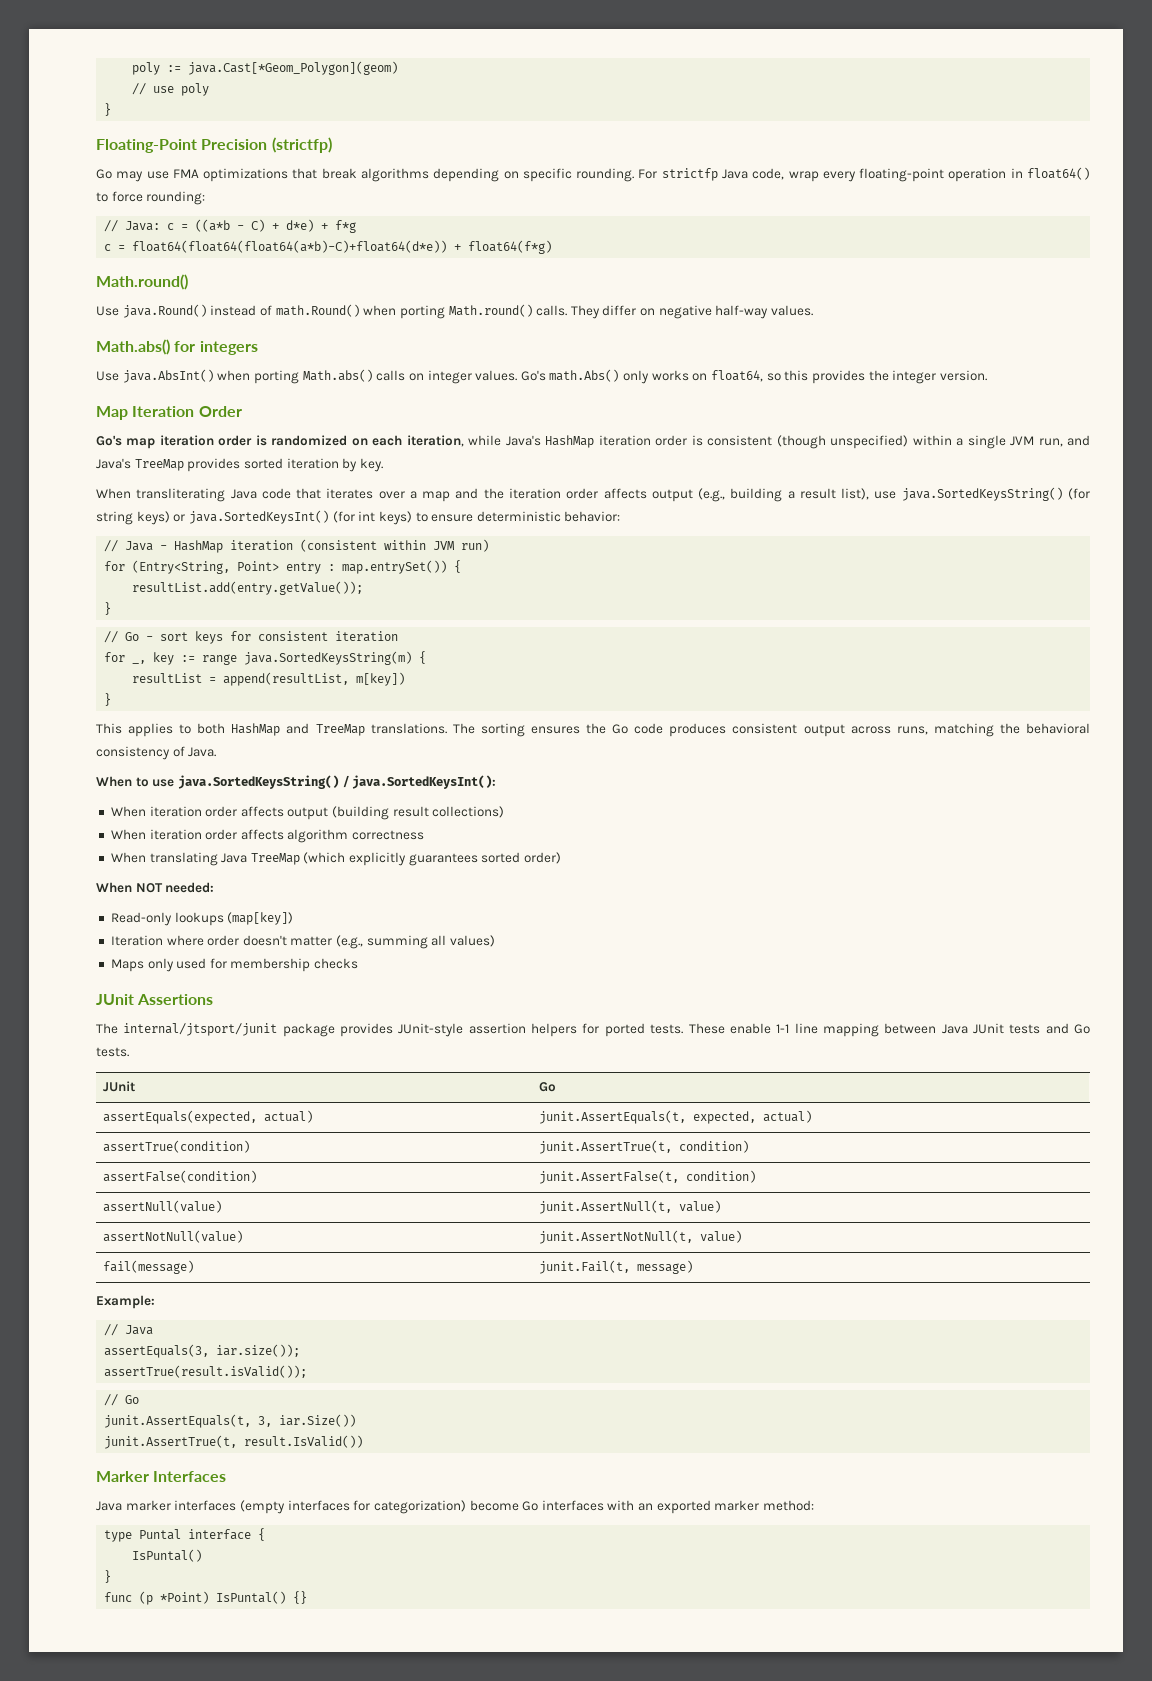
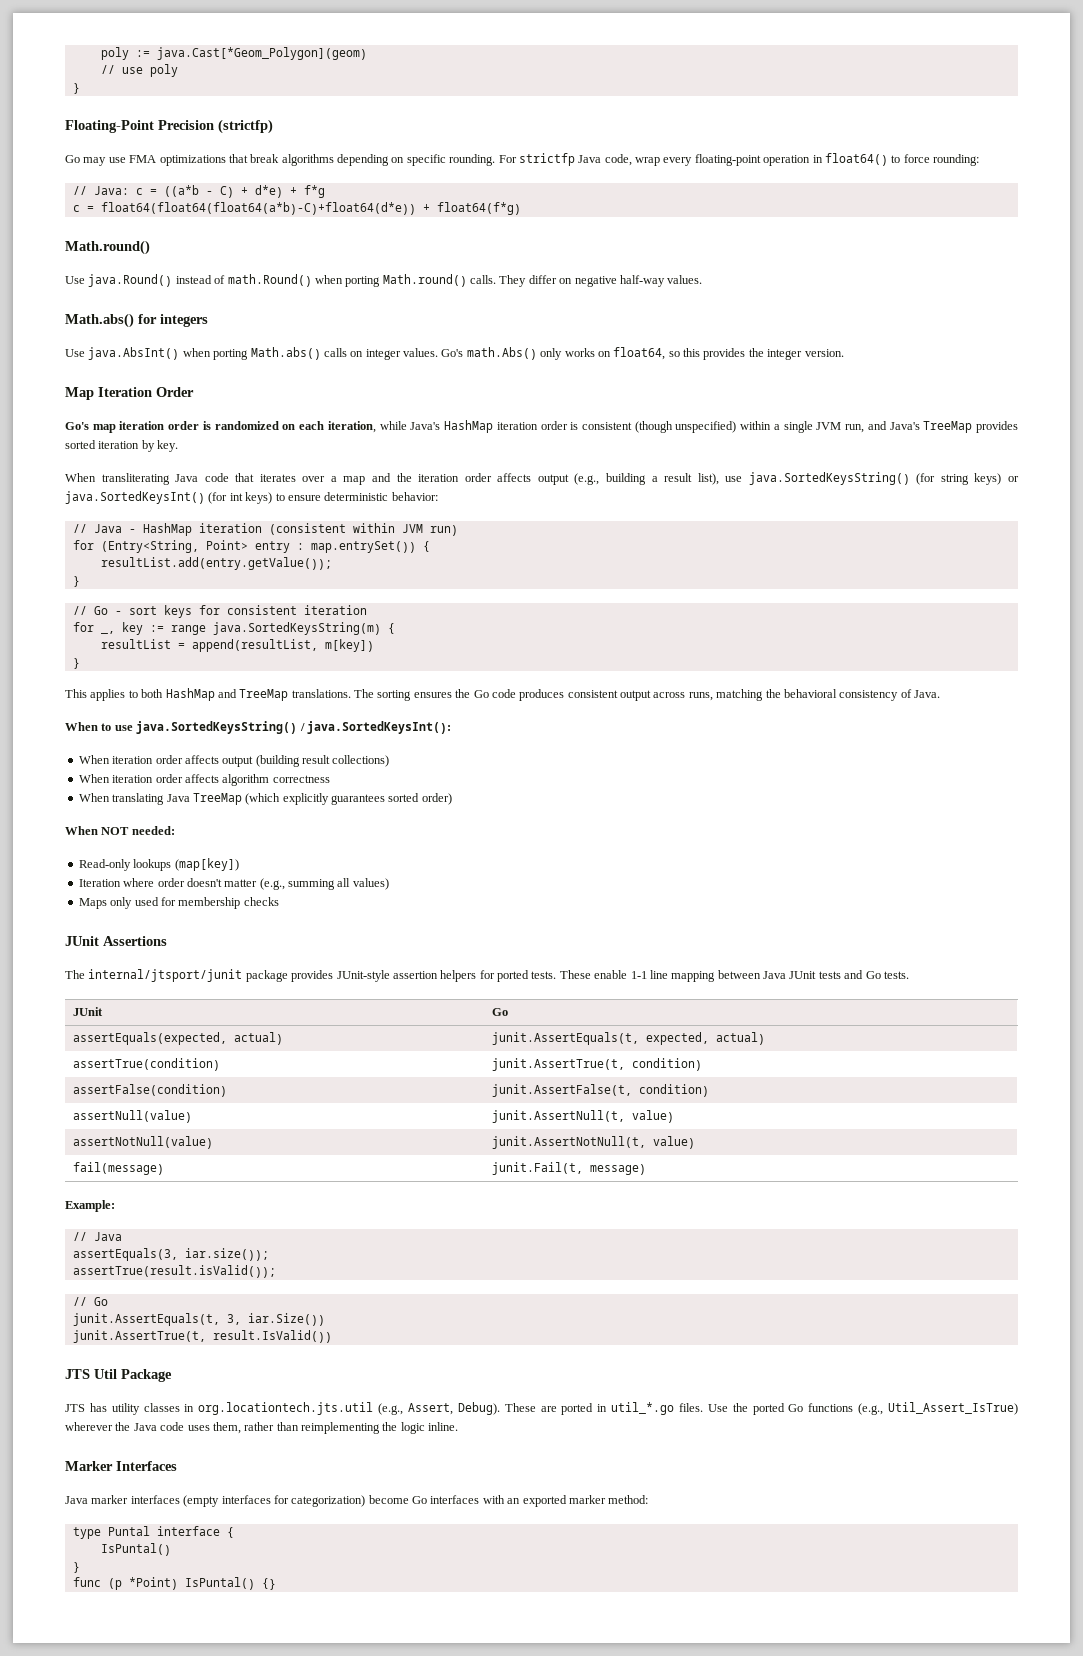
(364, 1441) none -> [65,1369,172,1382] [65,1402,1019,1415] [65,1422,459,1434] // JTS Util Package // JTS has utility classes in org.locationtech.jts.util (e.g., Assert, Debug). These are ported in util_*.go files. Use the ported Go functions (e.g., Util_Assert_IsTrue) wherever the Java code uses them, rather than reimplementing the logic inline.

